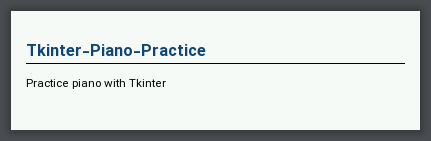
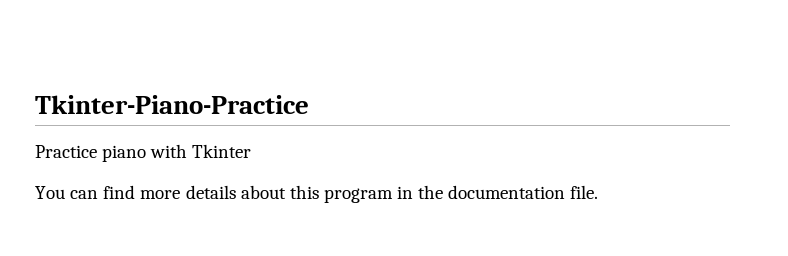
(167, 83) none -> [35,185,599,203] // You can find more details about this program in the documentation file.

